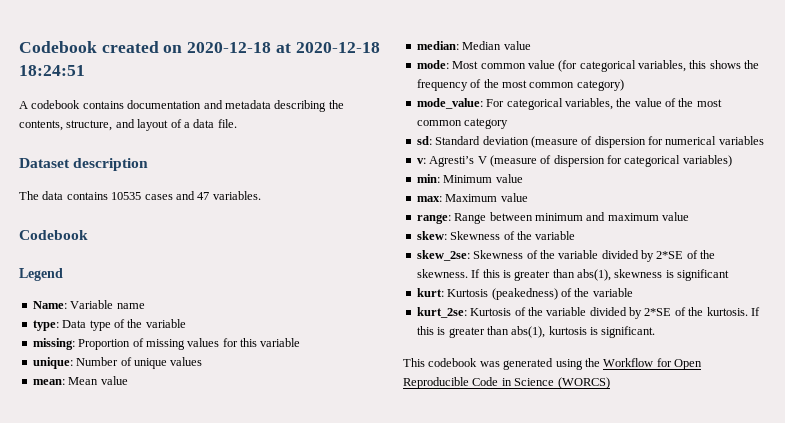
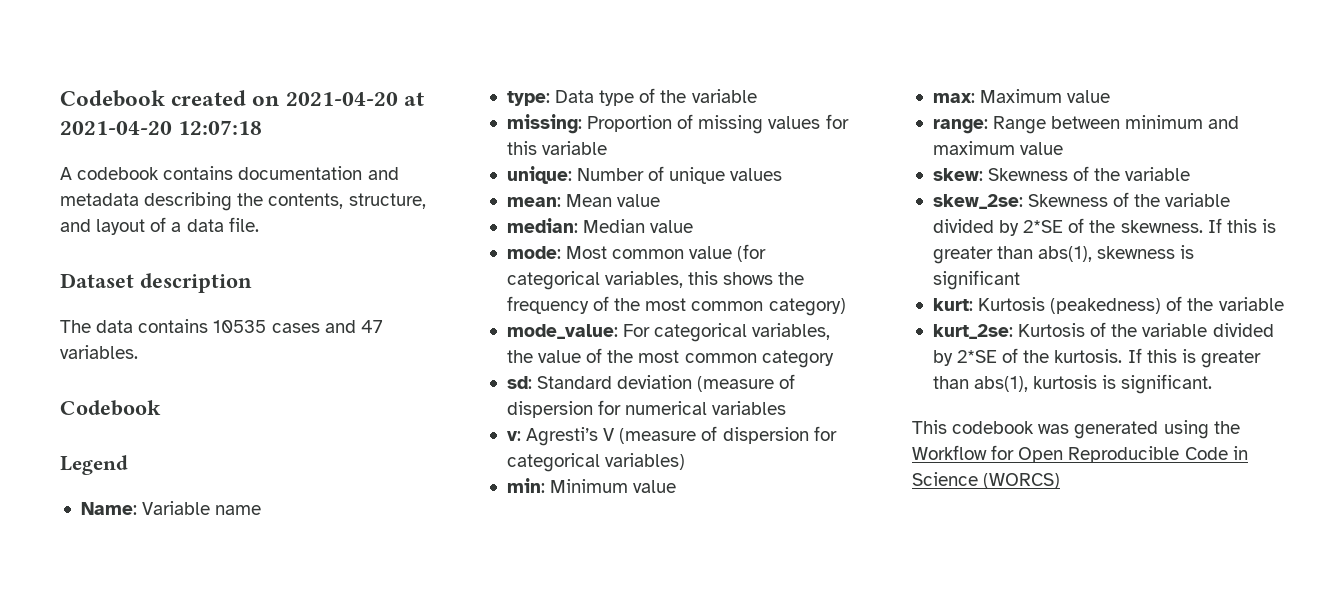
[187,42,380,53] [19,65,85,76] 2020-12-18 at 2020-12-18 18:24:51 -> [285,92,424,106] [60,120,263,135] 2021-04-20 at 2021-04-20 12:07:18

